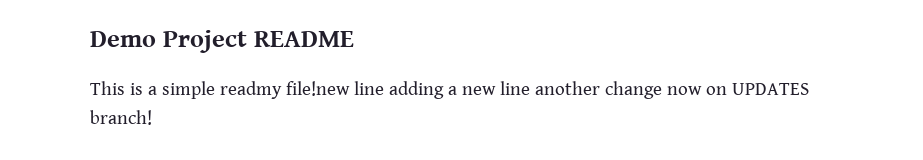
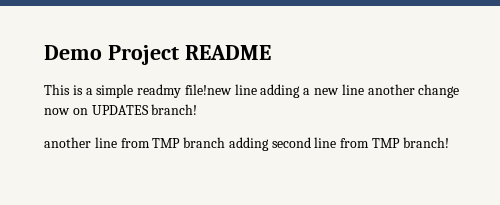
(152, 117) none -> [44,137,449,151] // another line from TMP branch adding second line from TMP branch!

